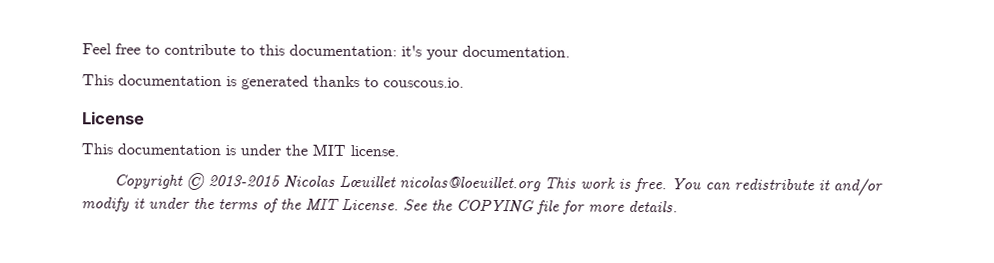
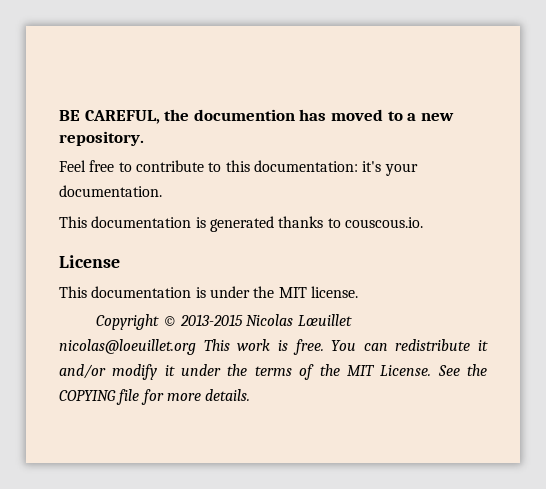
(82, 49) none -> [59,109,454,124] [59,131,144,146] BE CAREFUL, the documention has moved to a new repository. //

